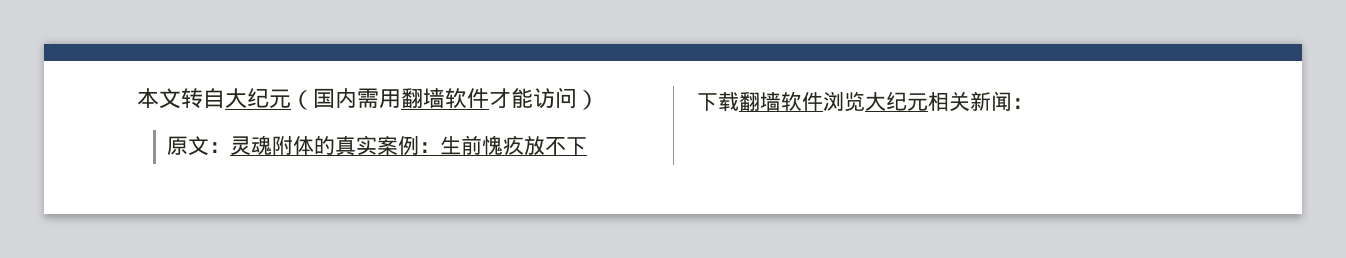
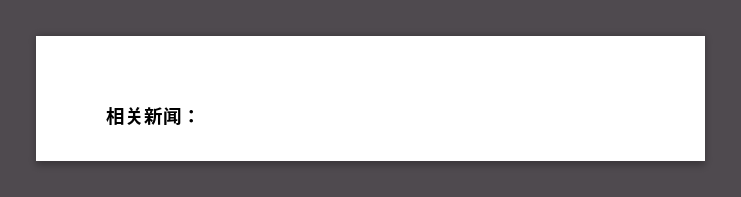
[137,87,599,110] [167,135,588,156] [697,91,928,112] 本文转自大纪元（国内需用翻墙软件才能访问） // 原文：灵魂附体的真实案例：生前愧疚放不下 // 下载翻墙软件浏览大纪元 -> (106, 116) none

